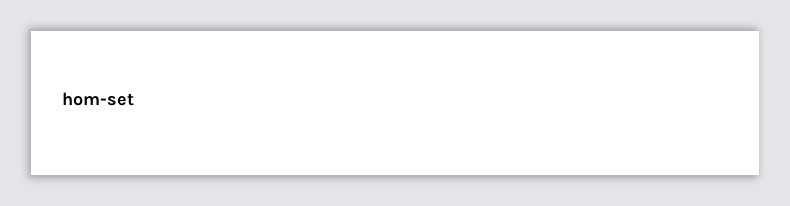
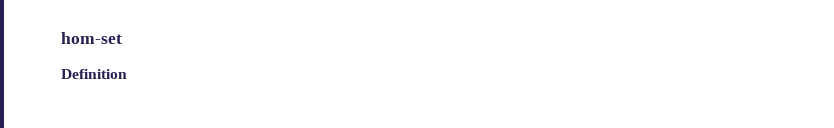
(134, 99) none -> [61,69,127,79] // Definition

